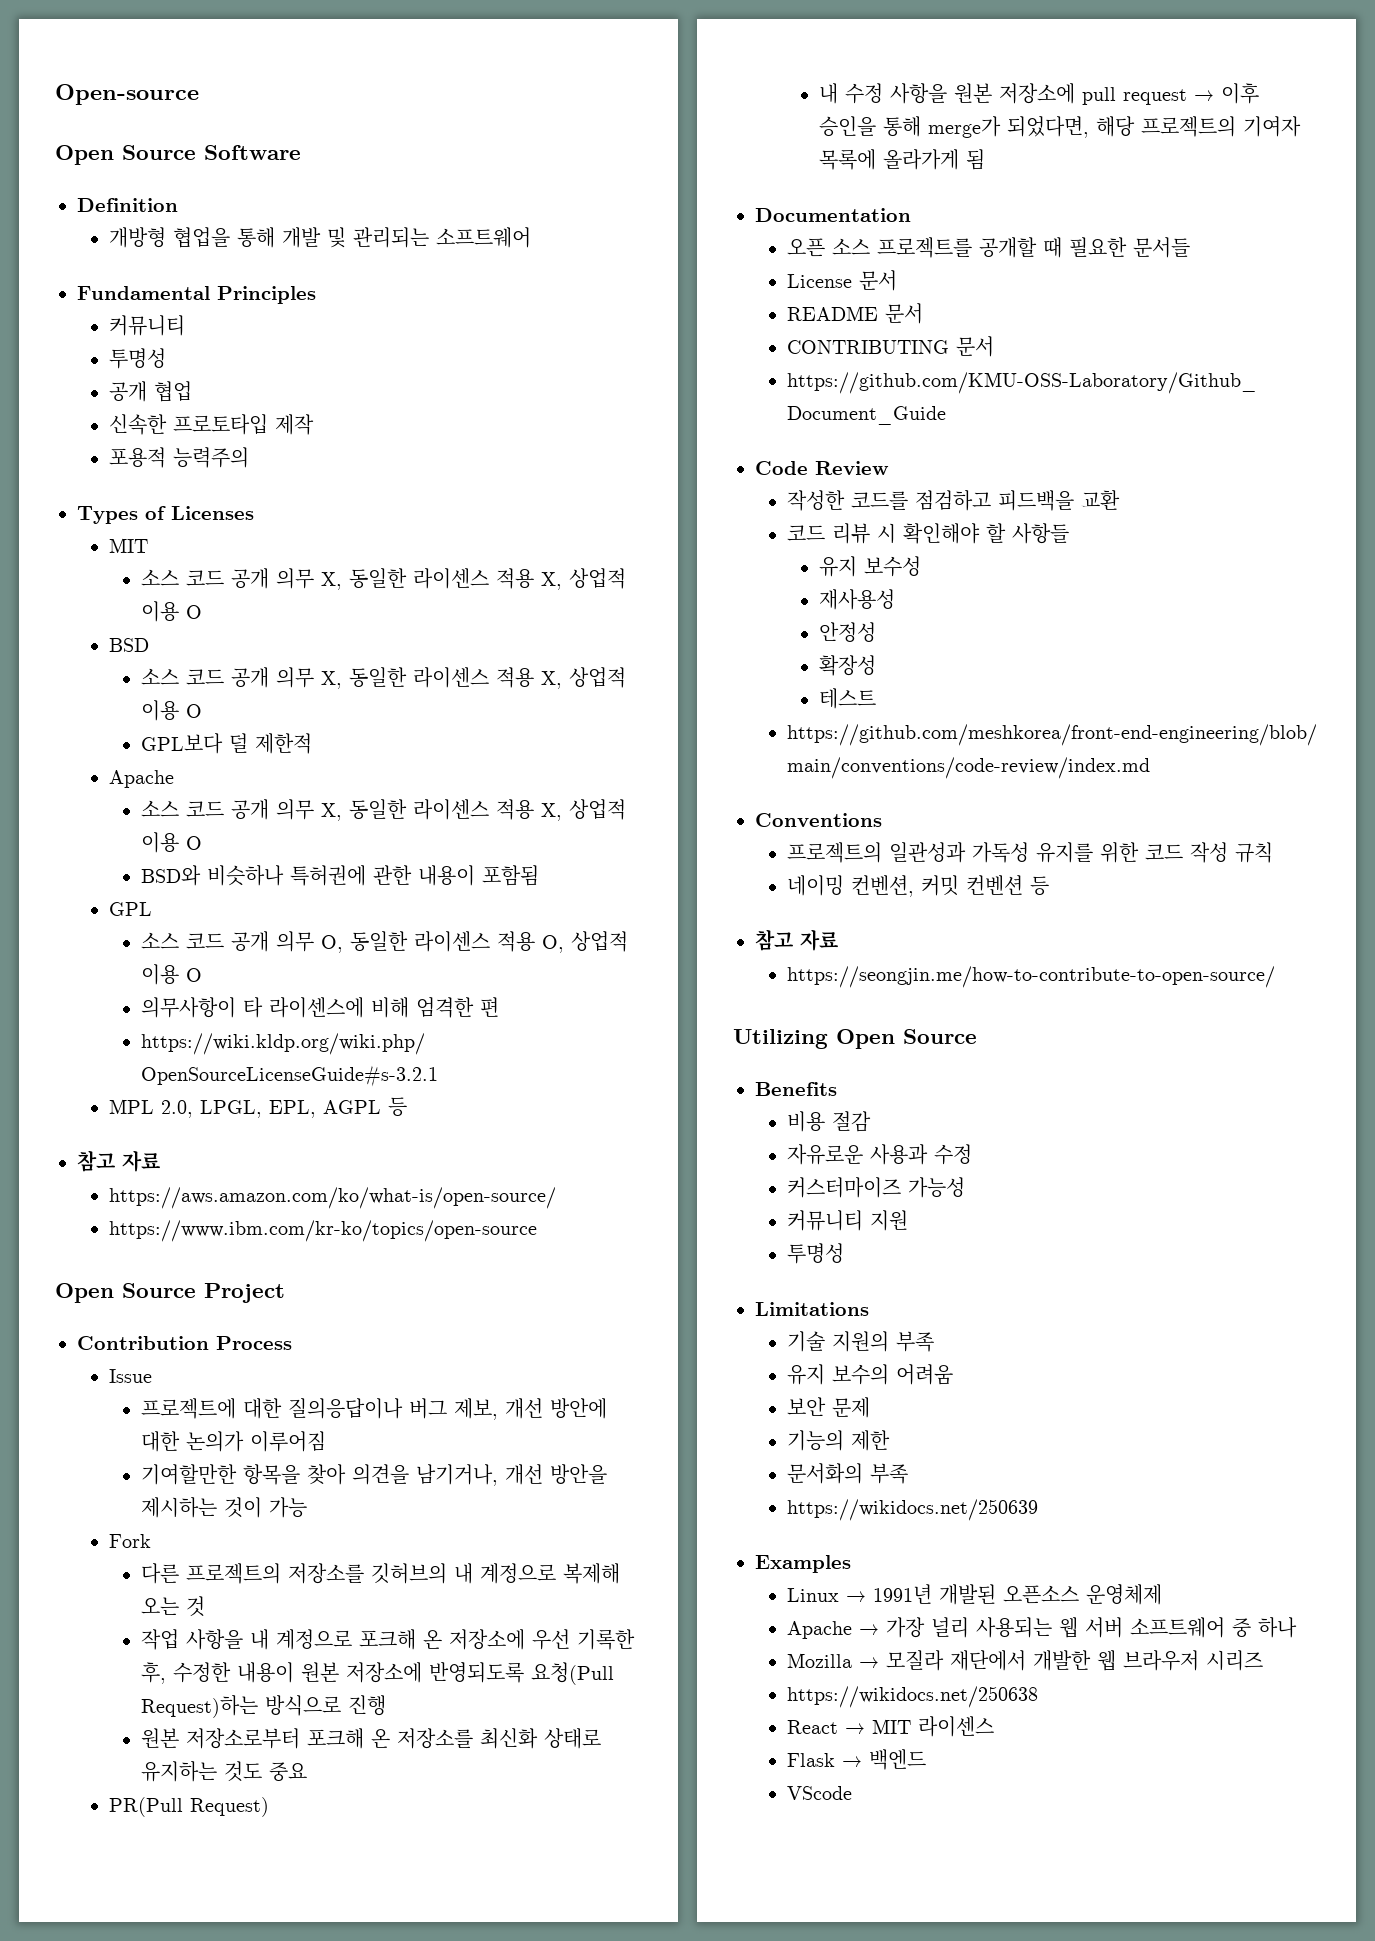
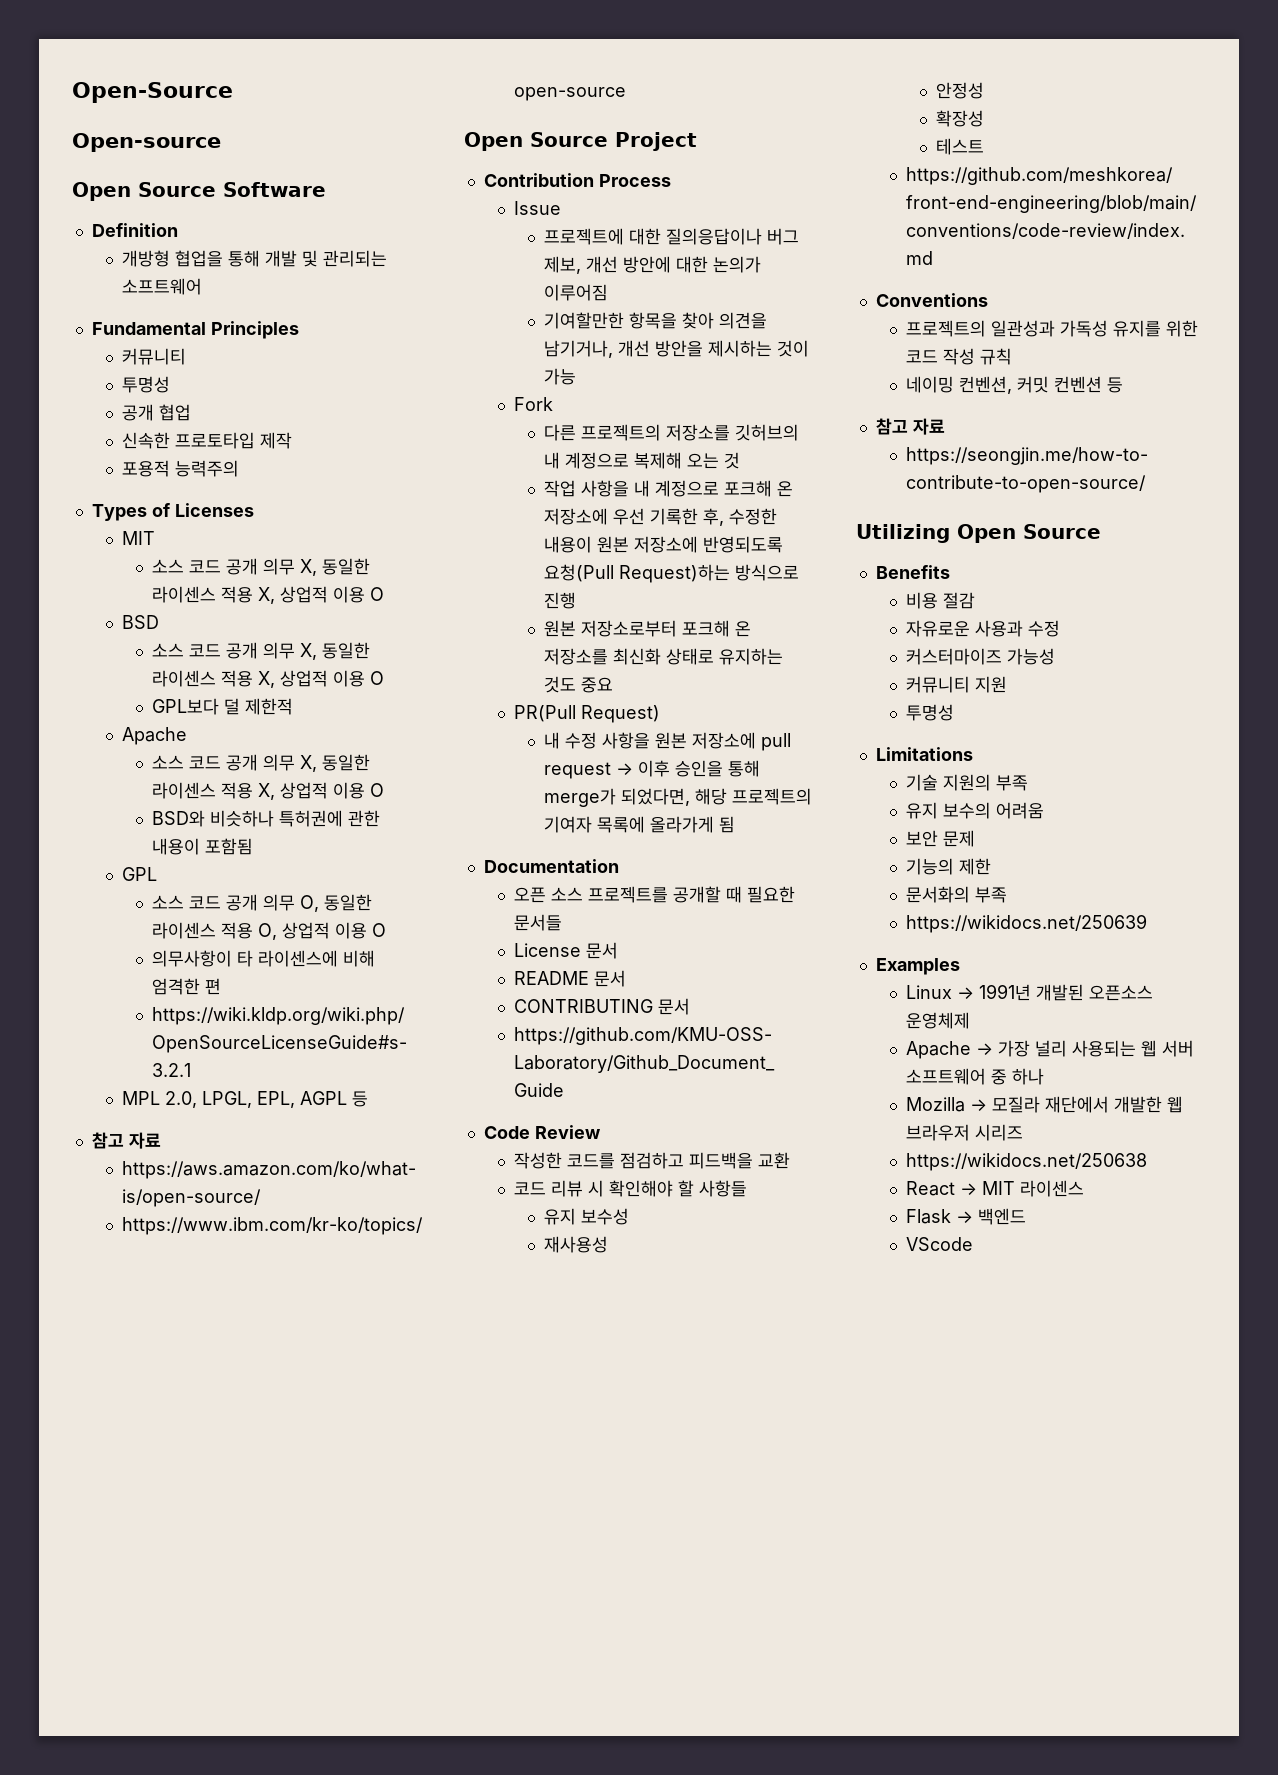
(55, 94) none -> [72,82,233,103] Open-Source //

